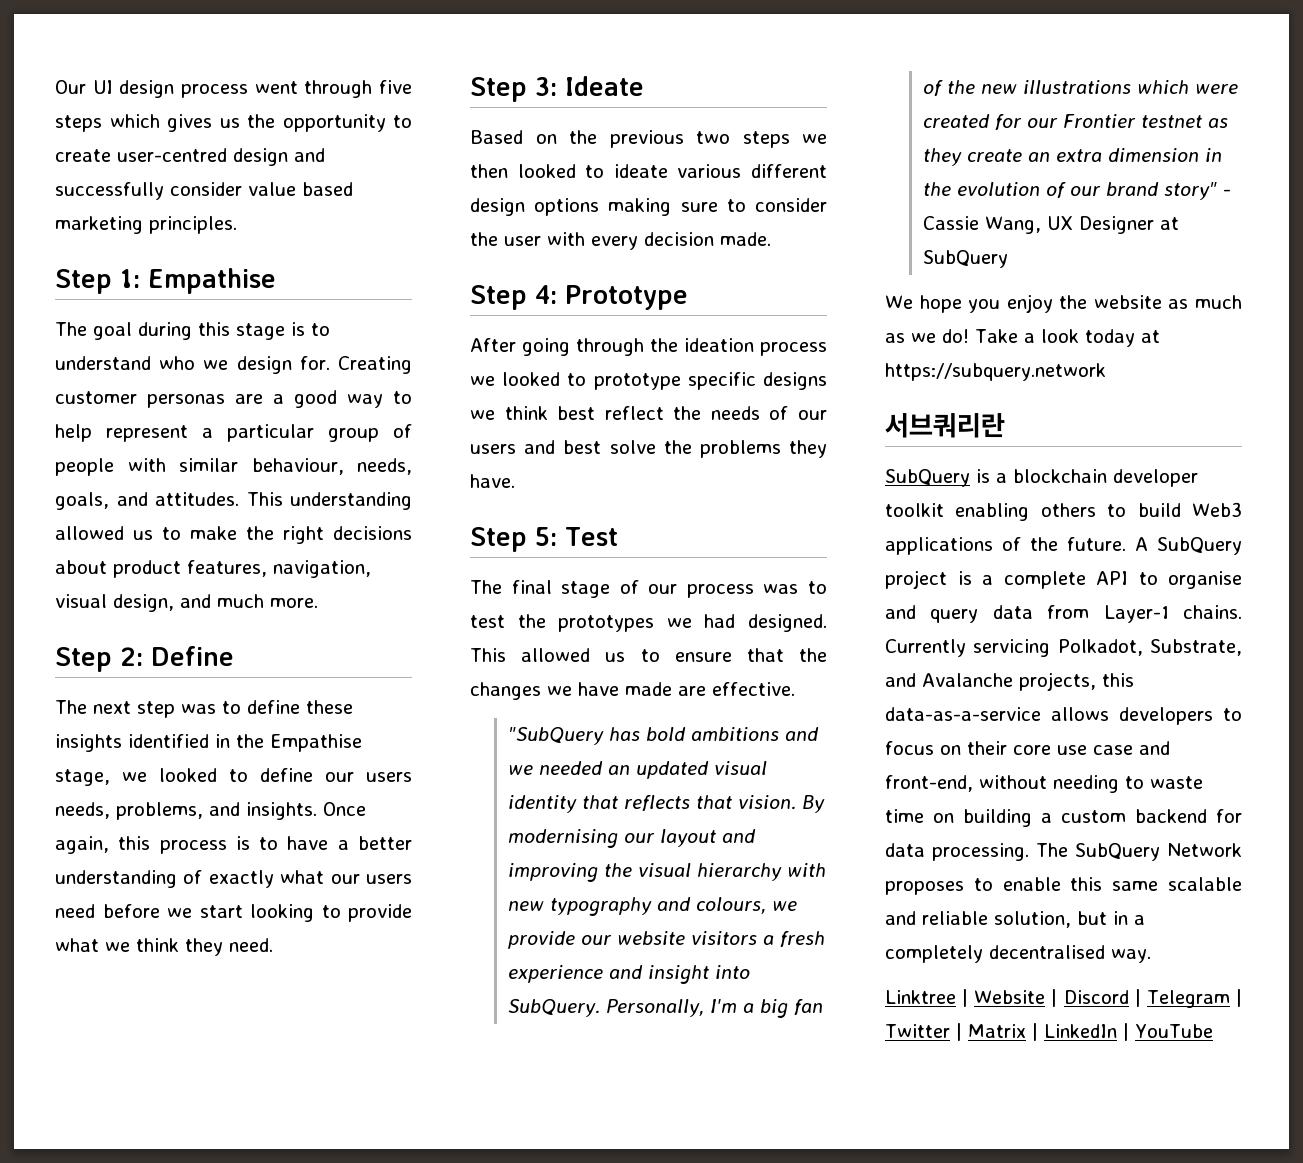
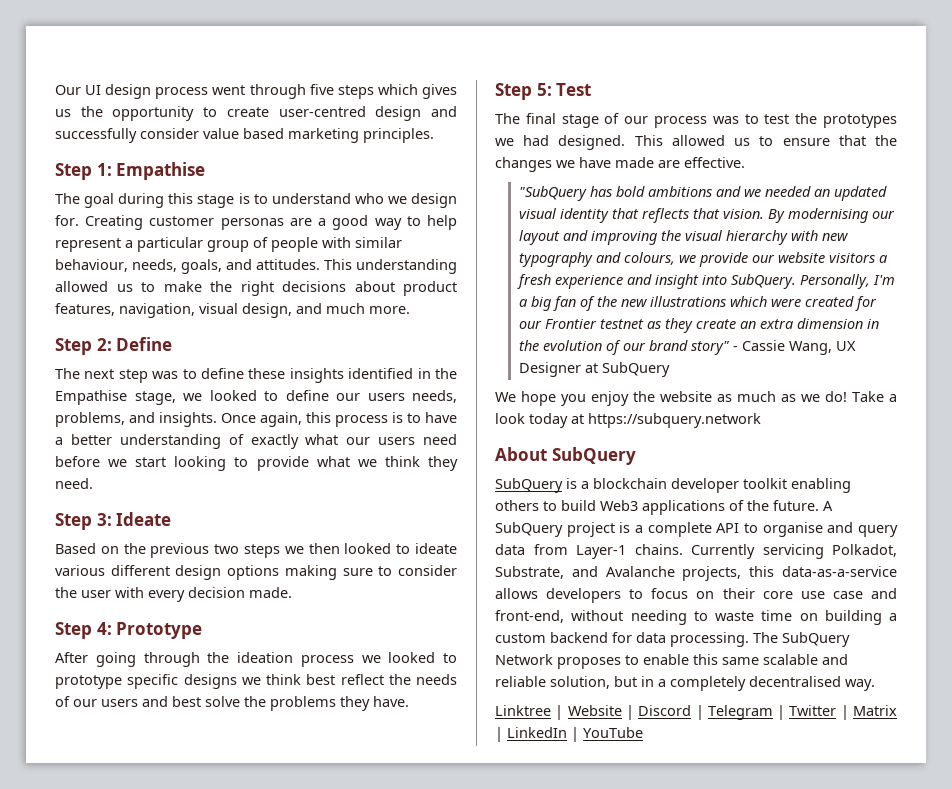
[885,413,1005,438] 서브쿼리란 -> [495,447,636,465] About SubQuery

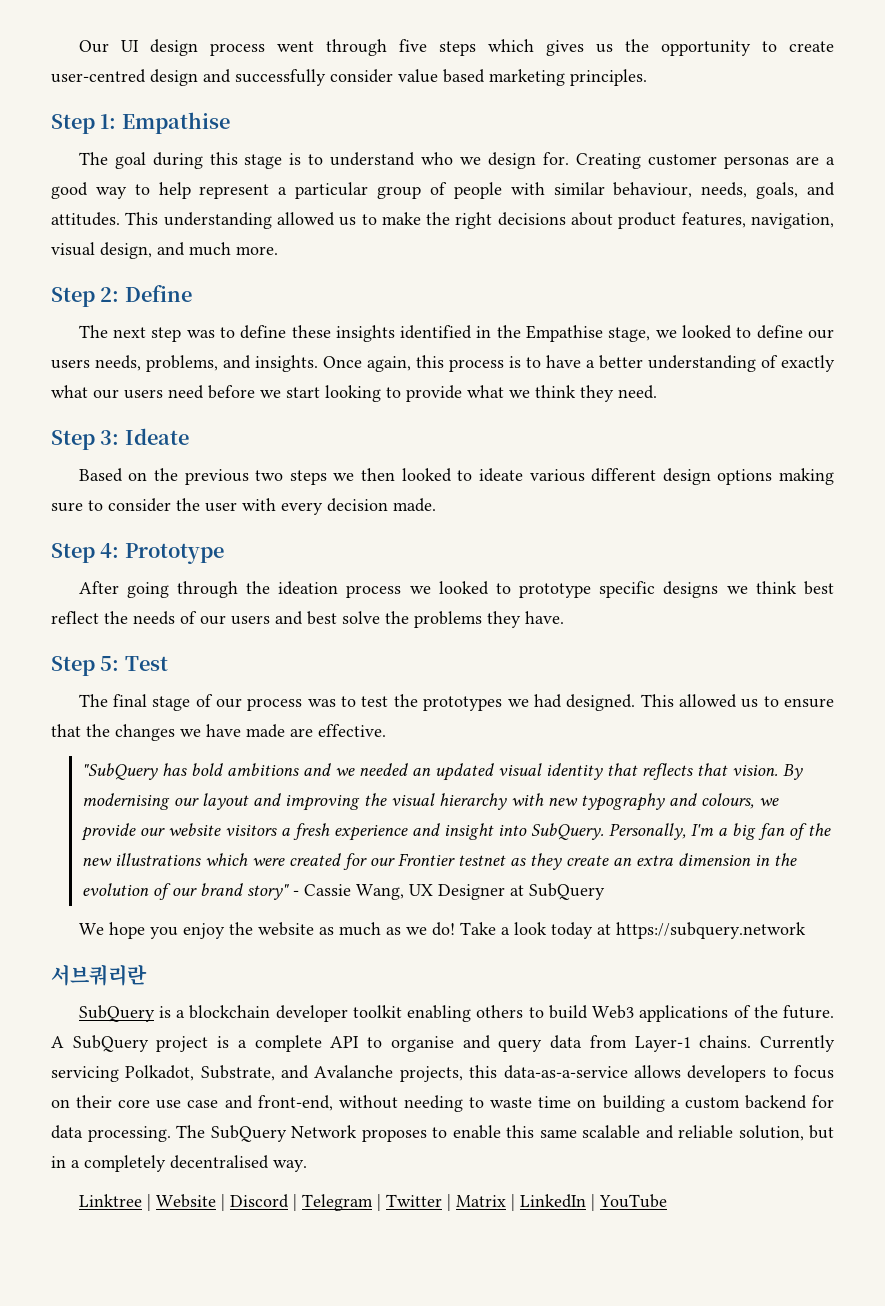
[495,447,636,465] About SubQuery -> [51,964,147,986] 서브쿼리란

